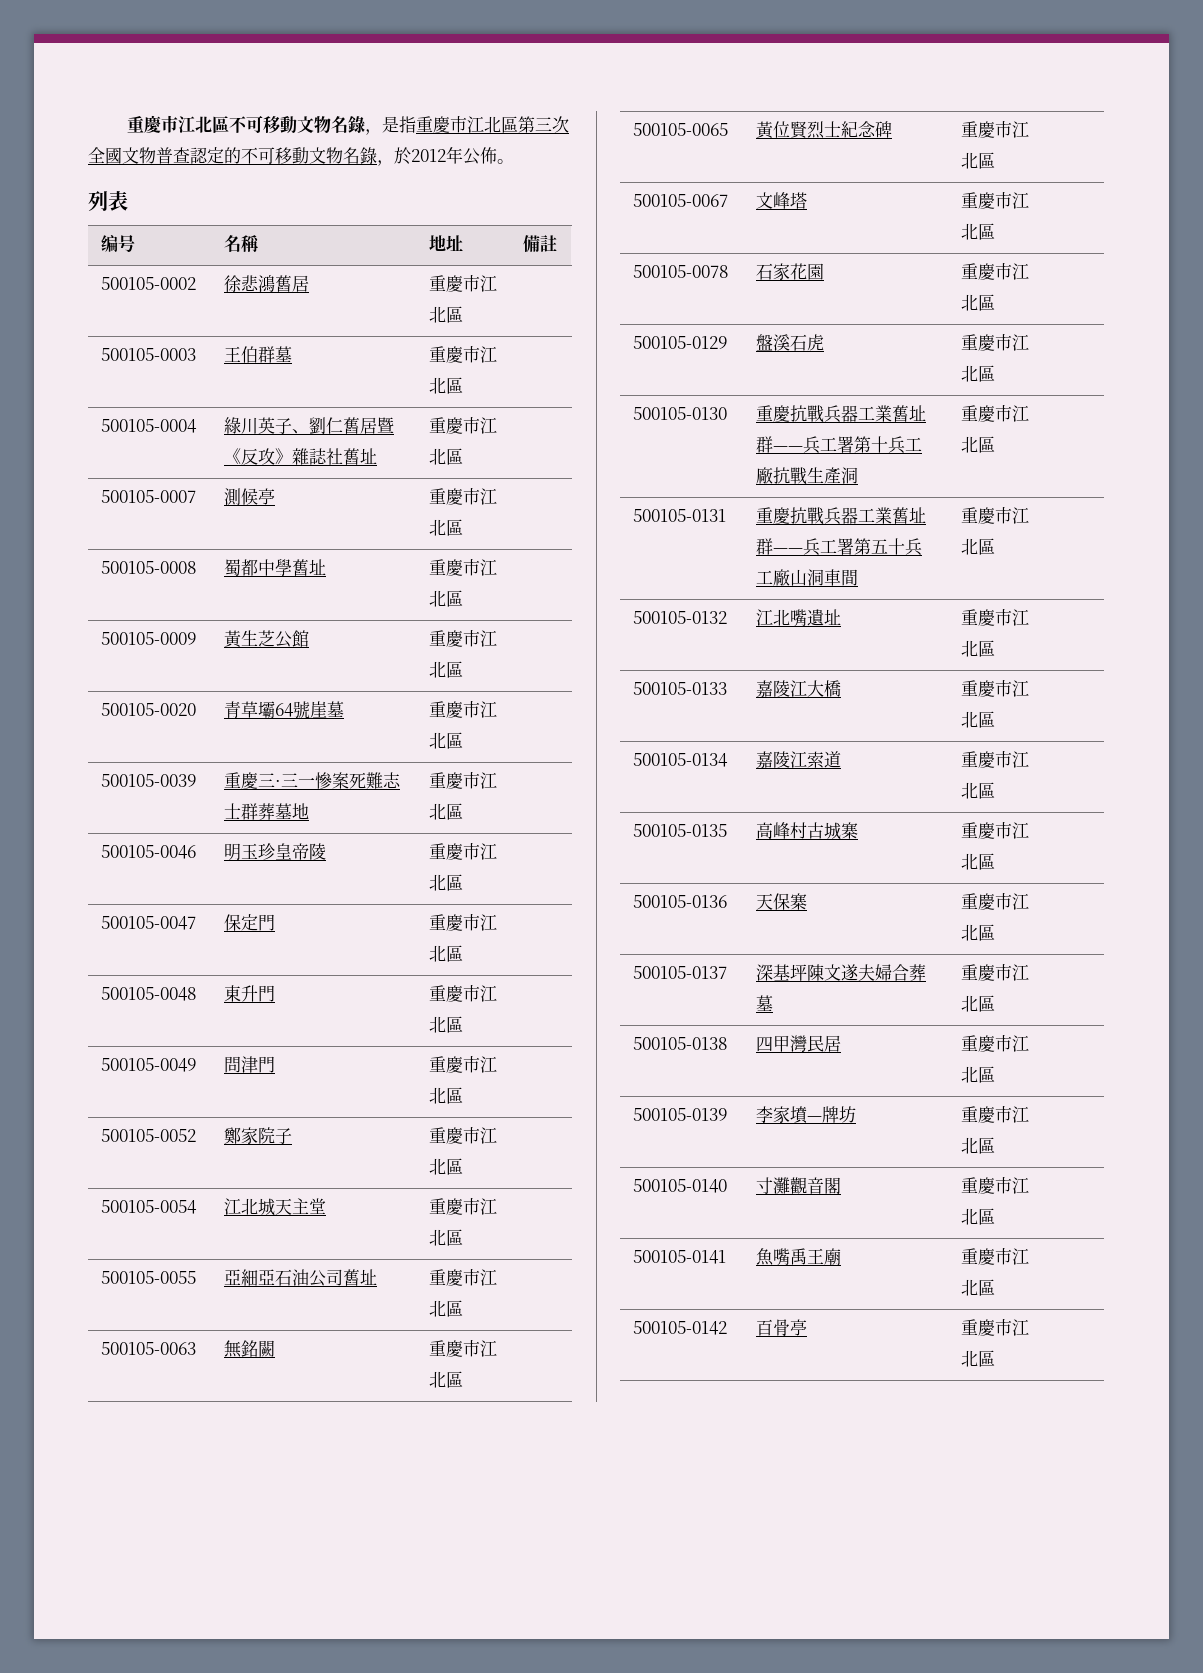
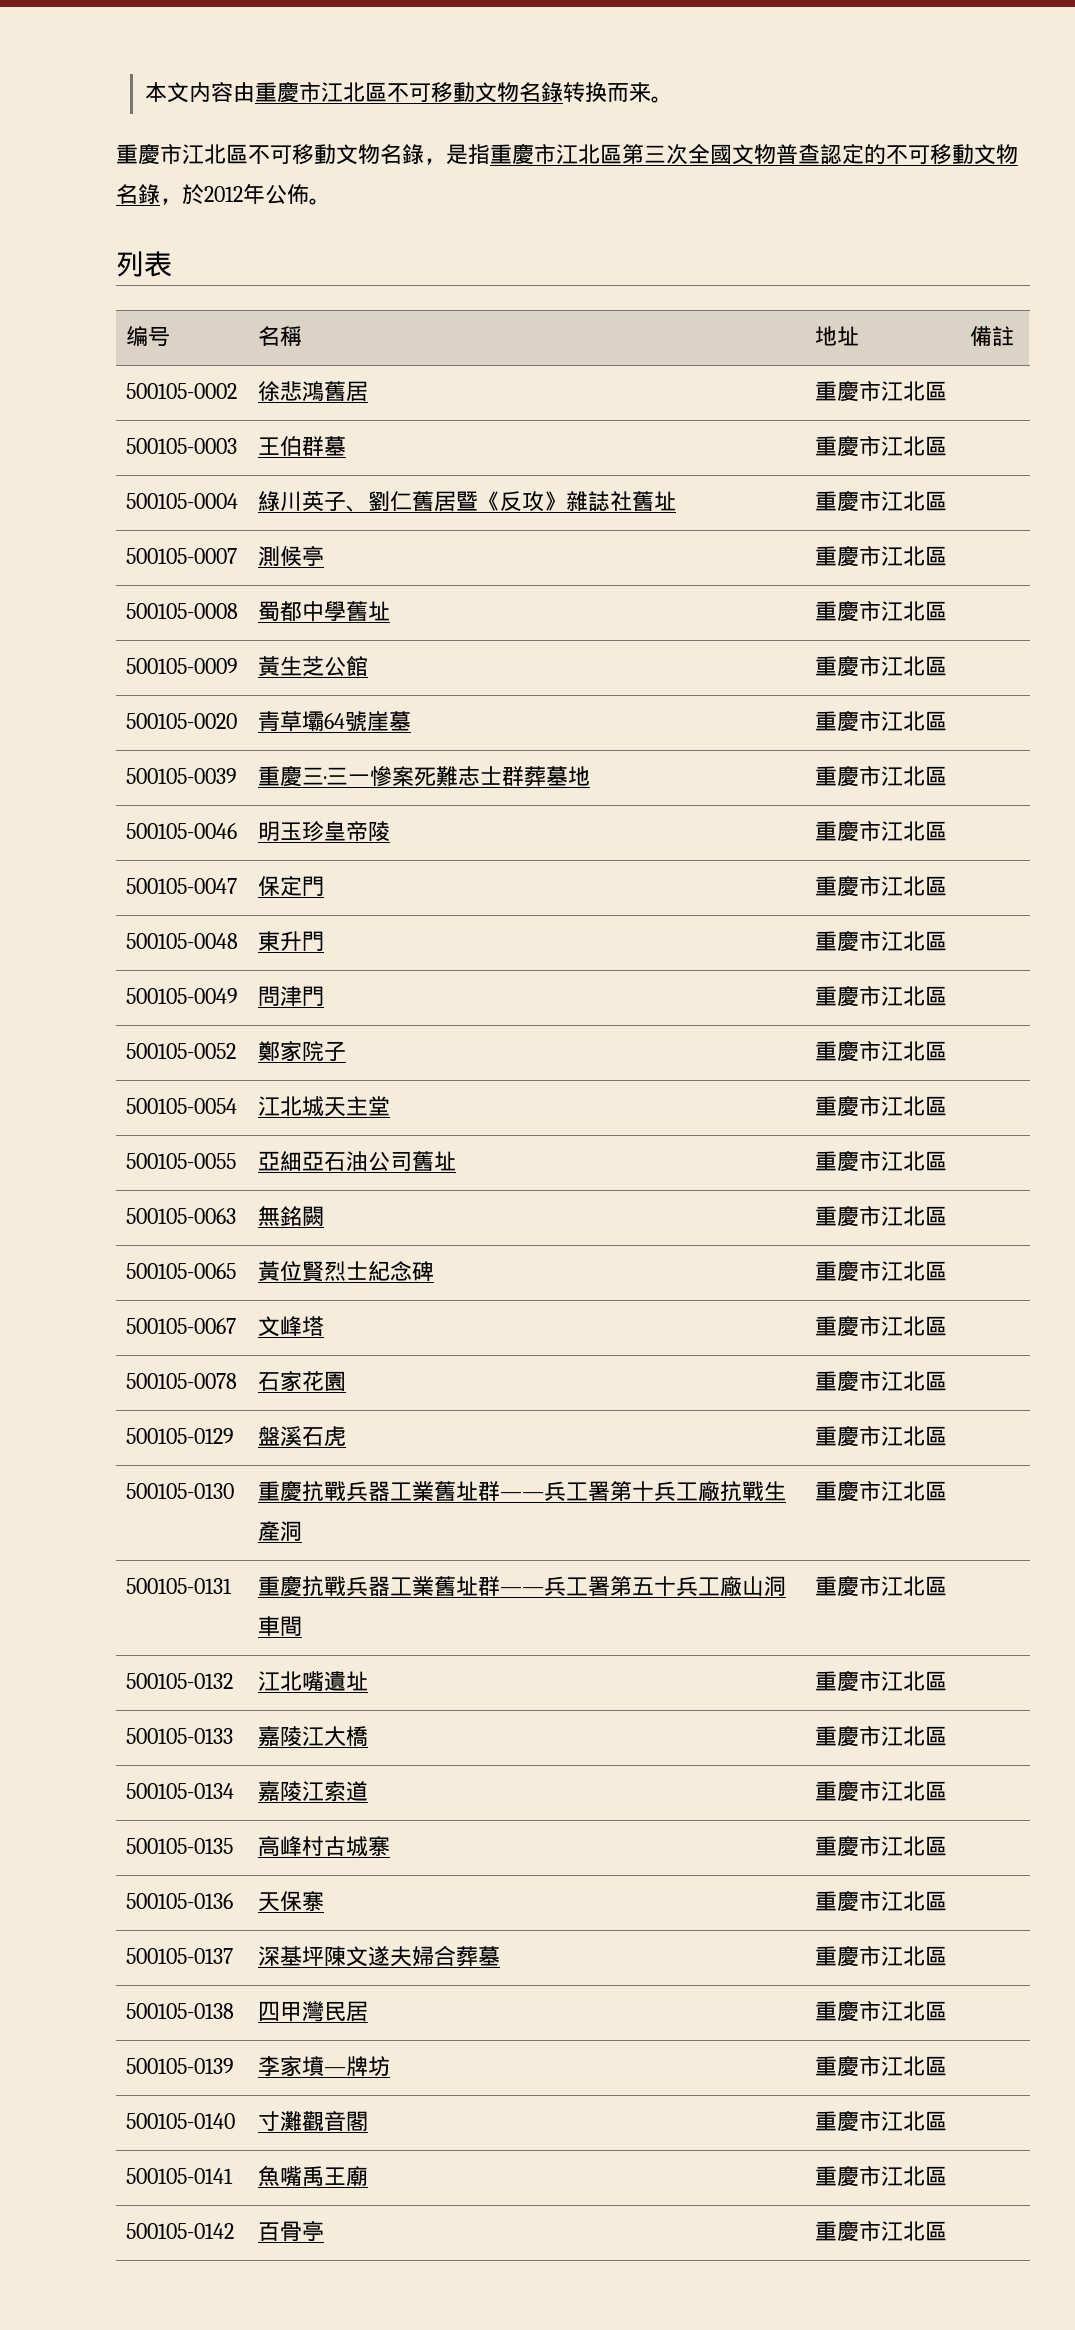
(127, 124) none -> [145,81,674,103] 本文内容由重慶市江北區不可移動文物名錄转换而来。 //

